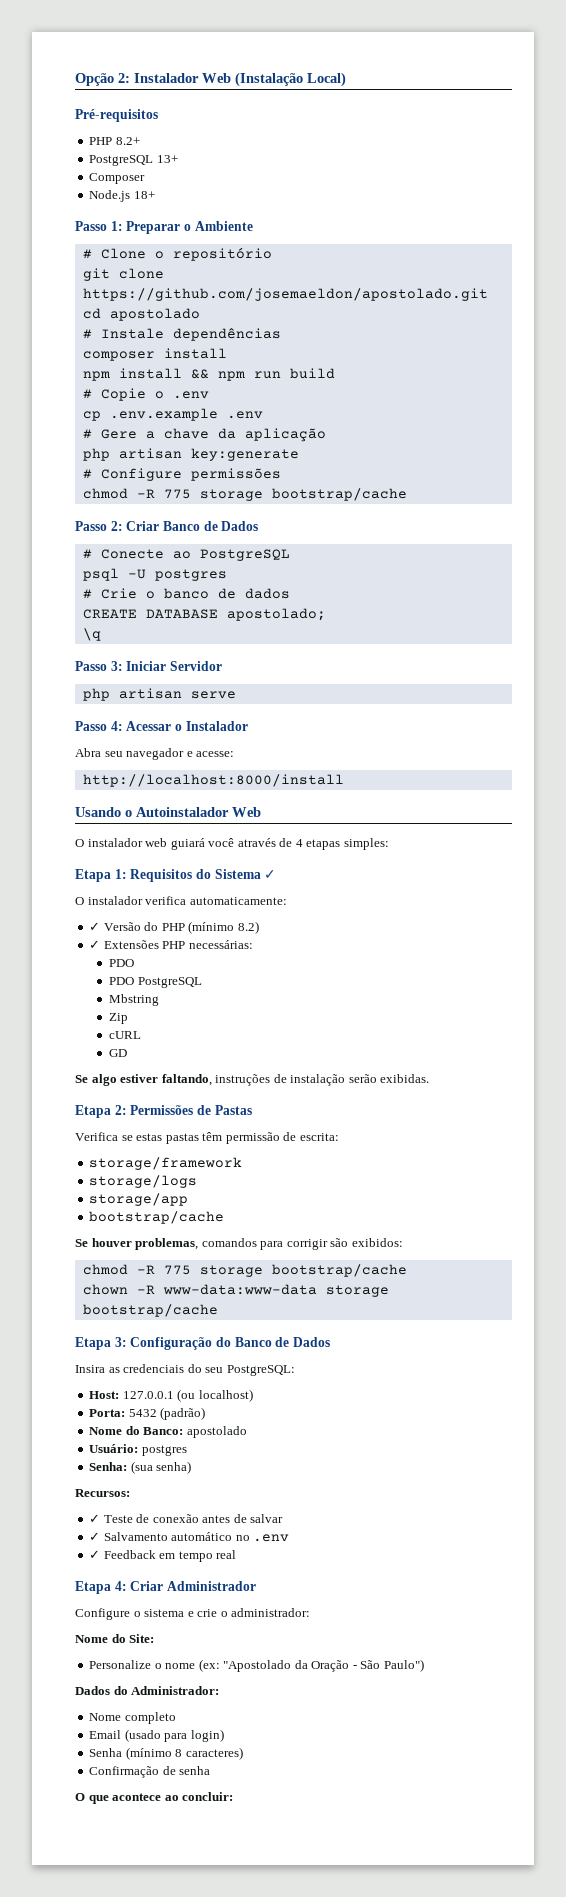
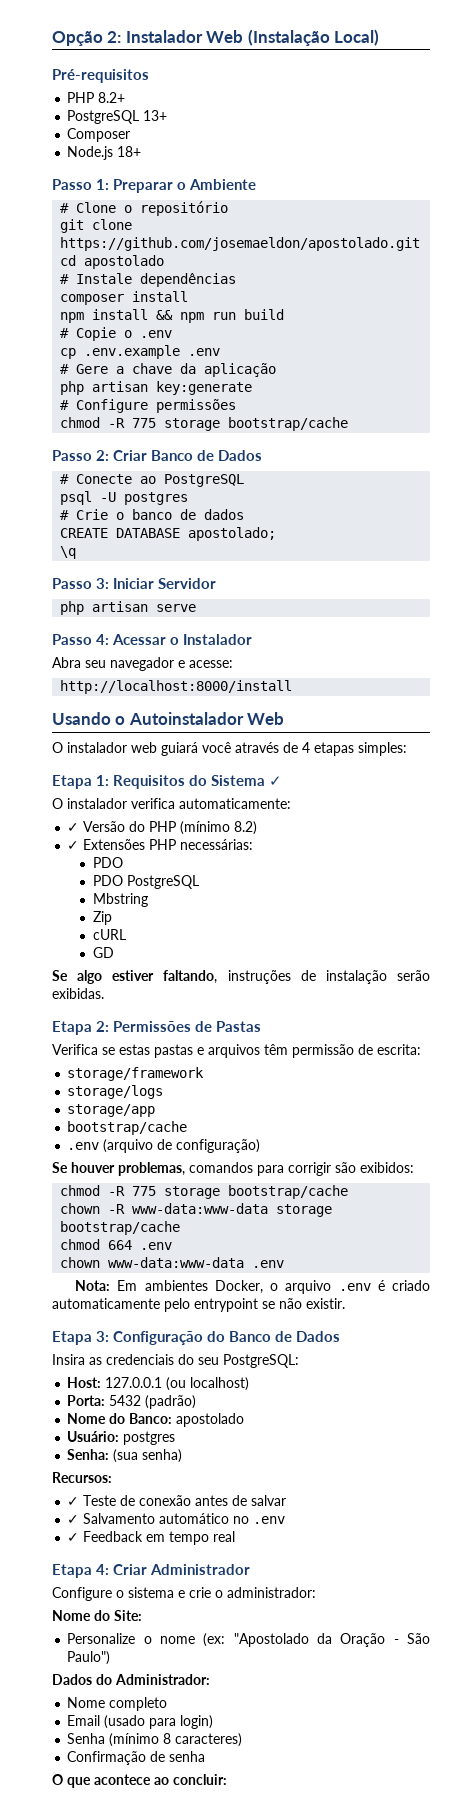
(199, 1138) none -> [197,1044,260,1058] e arquivos
(225, 1217) none -> [67,1139,261,1153] // .env (arquivo de configuração)
(218, 1310) none -> [60,1239,173,1250] [60,1257,285,1268] [75,1280,430,1294] [52,1298,345,1312] // chmod 664 .env // chown www-data:www-data .env // Nota: Em ambientes Docker, o arquivo .env é criado automaticamente pelo entrypoint se não existir.

